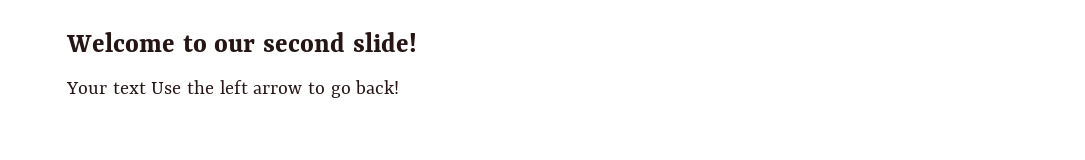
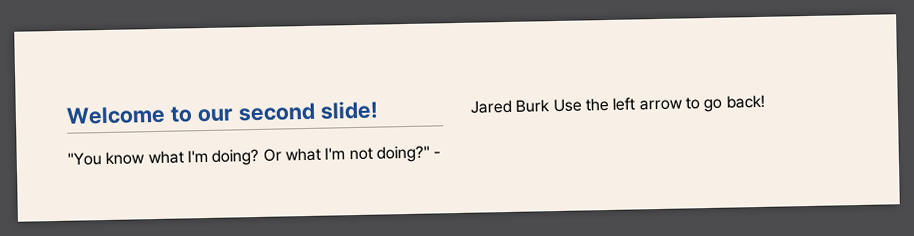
[66,82,146,94] Your text -> [67,145,442,166] [470,99,551,114] "You know what I'm doing? Or what I'm not doing?" - Jared Burk

